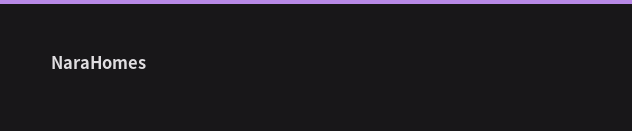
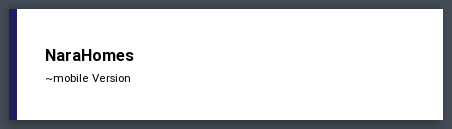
(146, 62) none -> [45,74,132,82] // ~mobile Version

